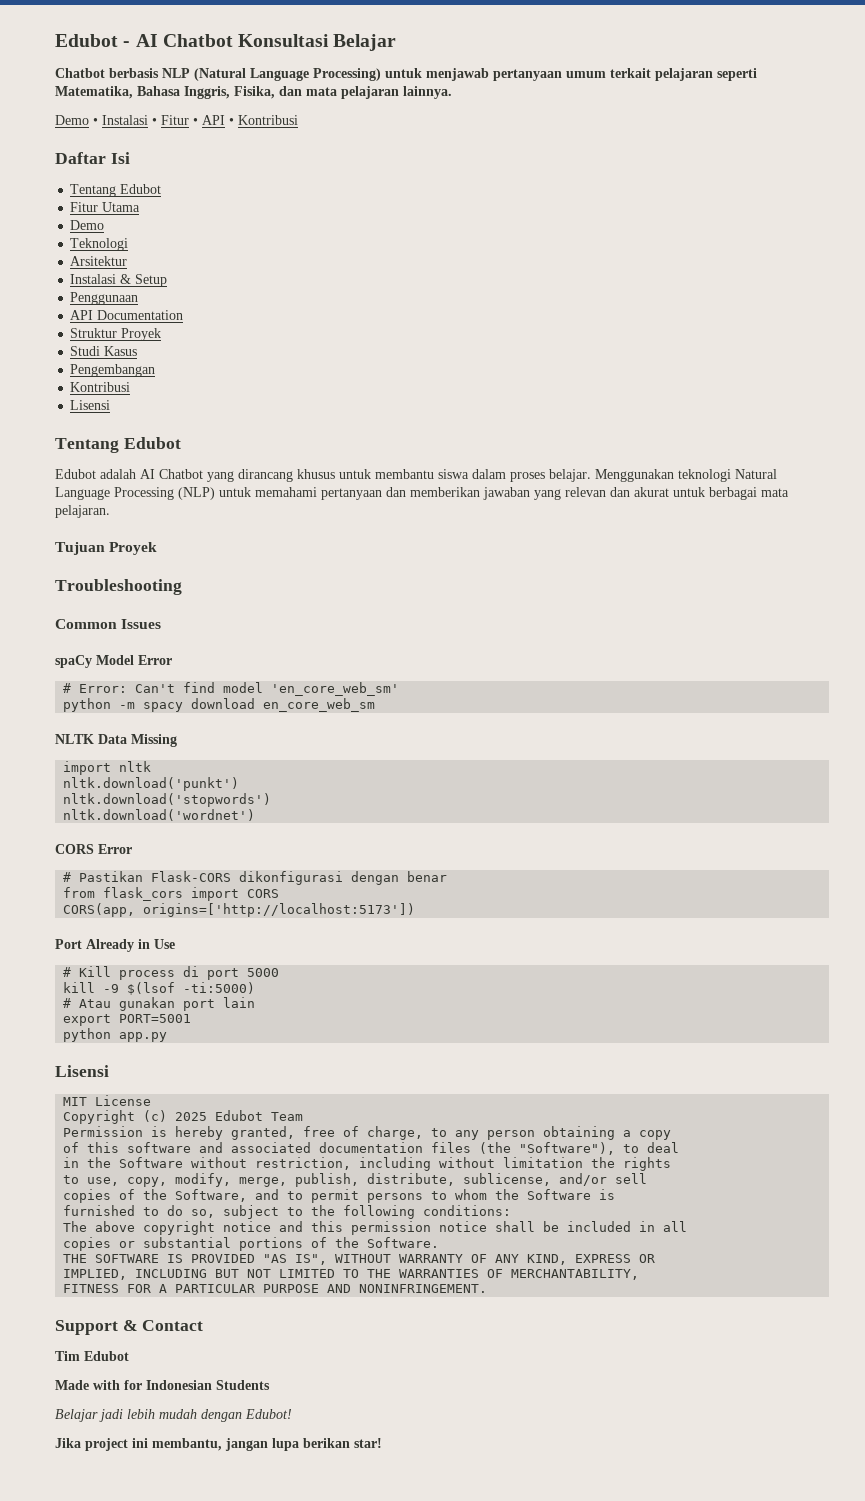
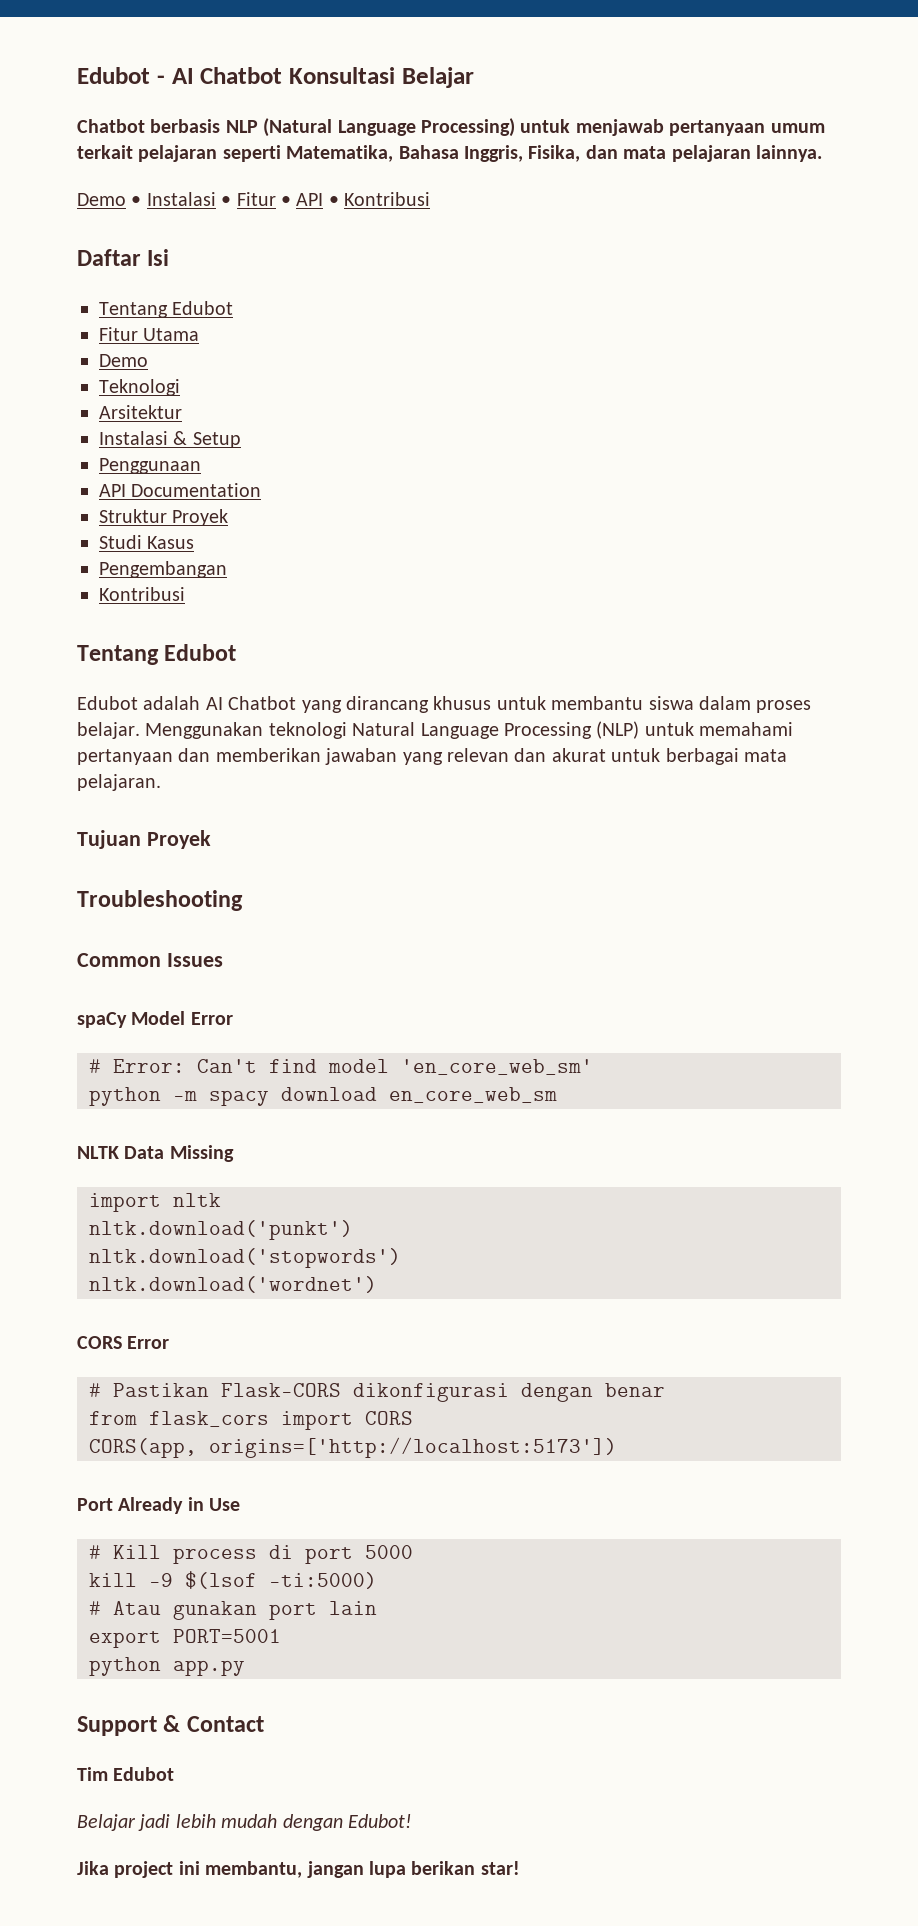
[70,400,111,410] // Lisensi -> (185, 594) none
[55,1065,109,1077] [63,1095,152,1106] [63,1110,304,1124] [63,1126,672,1140] [63,1142,680,1155] [63,1157,672,1171] [63,1173,648,1187] [63,1189,616,1203] [63,1205,512,1219] [63,1221,688,1235] [63,1237,440,1251] [63,1254,656,1265] [63,1269,640,1280] [63,1284,488,1293] // Lisensi // MIT License // Copyright (c) 2025 Edubot Team // Permission is hereby granted, free of charge, to any person obtaining a copy // of this software and associated documentation files (the "Software"), to deal // in the Software without restriction, including without limitation the rights // to use, copy, modify, merge, publish, distribute, sublicense, and/or sell // copies of the Software, and to permit persons to whom the Software is // furnished to do so, subject to the following conditions: // The above copyright notice and this permission notice shall be included in all // copies or substantial portions of the Software. // THE SOFTWARE IS PROVIDED "AS IS", WITHOUT WARRANTY OF ANY KIND, EXPRESS OR // IMPLIED, INCLUDING BUT NOT LIMITED TO THE WARRANTIES OF MERCHANTABILITY, // FITNESS FOR A PARTICULAR PURPOSE AND NONINFRINGEMENT. -> (245, 1668) none
[55,1380,270,1390] // Made with for Indonesian Students -> (175, 1774) none

